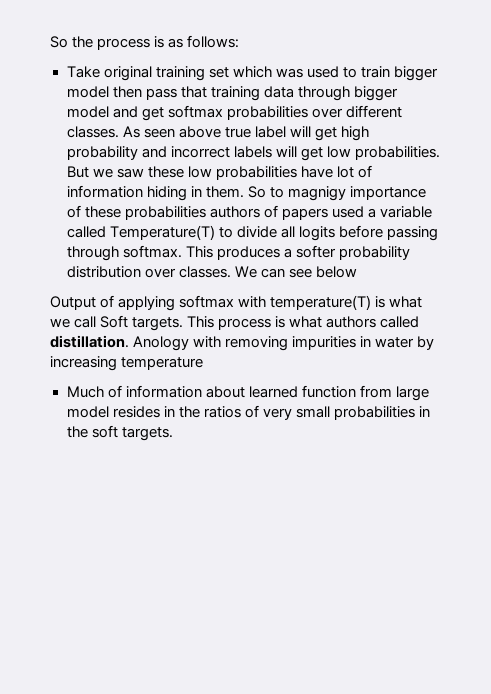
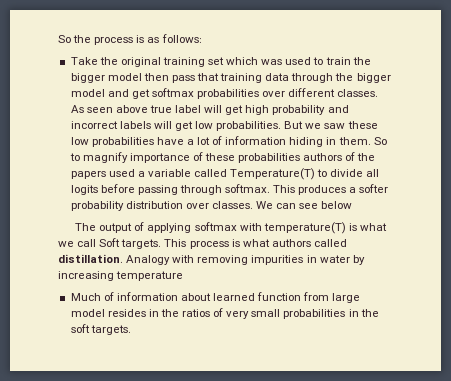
(100, 72) none -> [99,57,118,65] the
(390, 72) none -> [352,57,371,65] the
(350, 93) none -> [335,73,354,81] the
(333, 172) none -> [186,139,194,145] a
[287,186,346,201] magnigy -> [82,152,128,163] magnify
(278, 211) none -> [357,153,376,161] the
[50,296,96,310] Output -> [75,223,133,233] The output
[133,336,190,351] Anology -> [126,255,171,265] Analogy

